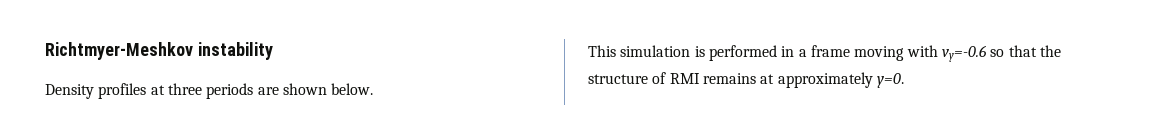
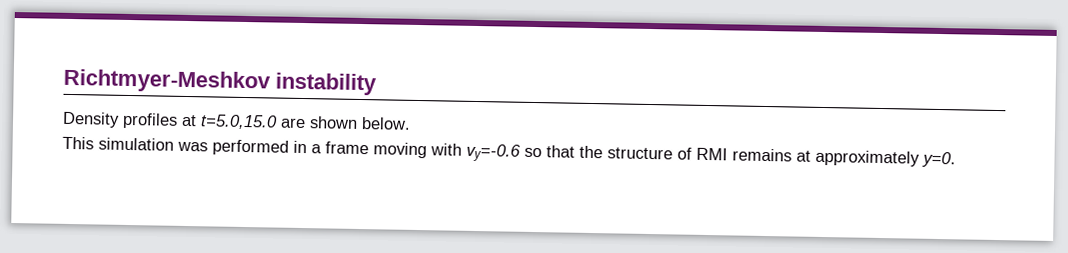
[167,83,254,99] three periods -> [200,114,278,130] t=5.0,15.0
[694,46,705,57] is -> [177,141,208,152] was

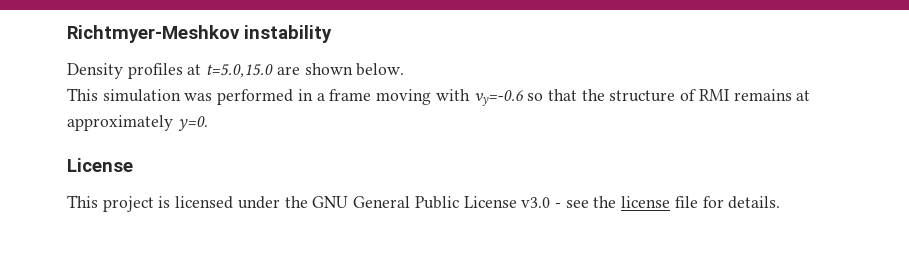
(956, 159) none -> [67,158,133,172] [67,195,781,212] // License // This project is licensed under the GNU General Public License v3.0 - see the license file for details.

